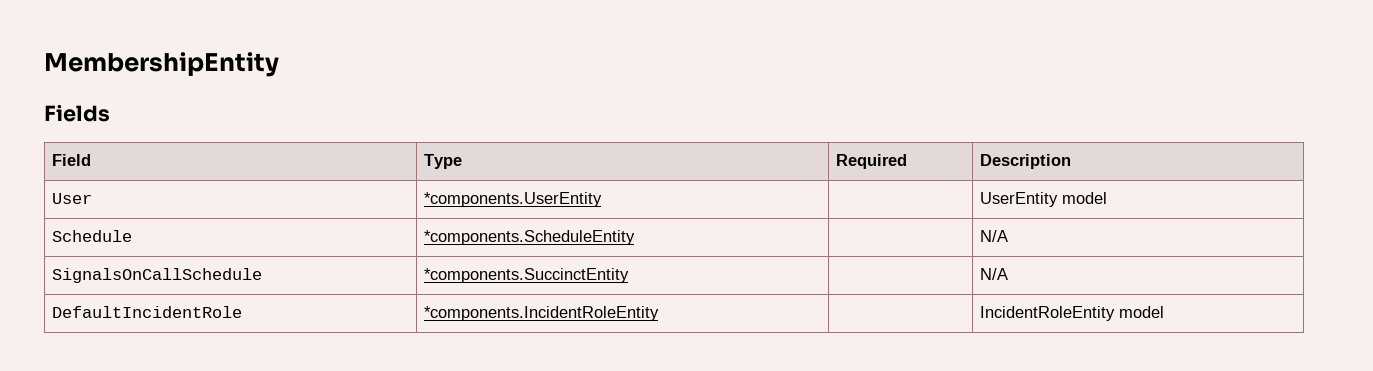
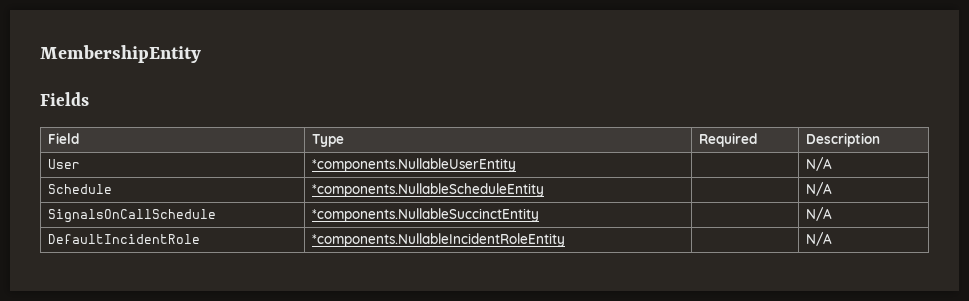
[423,192,602,207] [979,192,1107,207] *components.UserEntity | | UserEntity model -> [311,158,516,172] [805,157,832,171] *components.NullableUserEntity | | N/A
[423,230,635,245] *components.ScheduleEntity -> [311,183,544,197] *components.NullableScheduleEntity
[423,268,629,283] *components.SuccinctEntity -> [311,208,539,222] *components.NullableSuccinctEntity
[423,306,659,321] [979,306,1164,321] *components.IncidentRoleEntity | | IncidentRoleEntity model -> [311,233,565,247] [805,232,832,246] *components.NullableIncidentRoleEntity | | N/A

